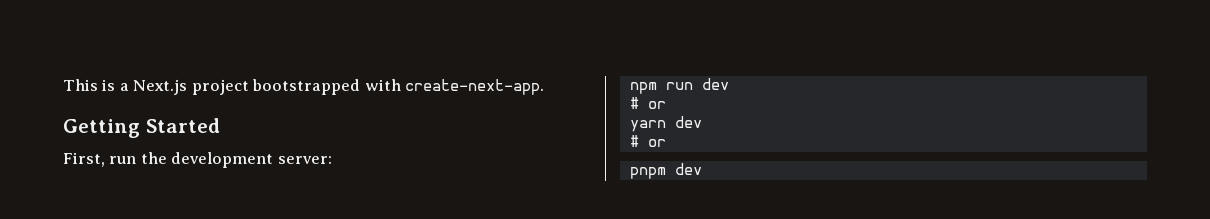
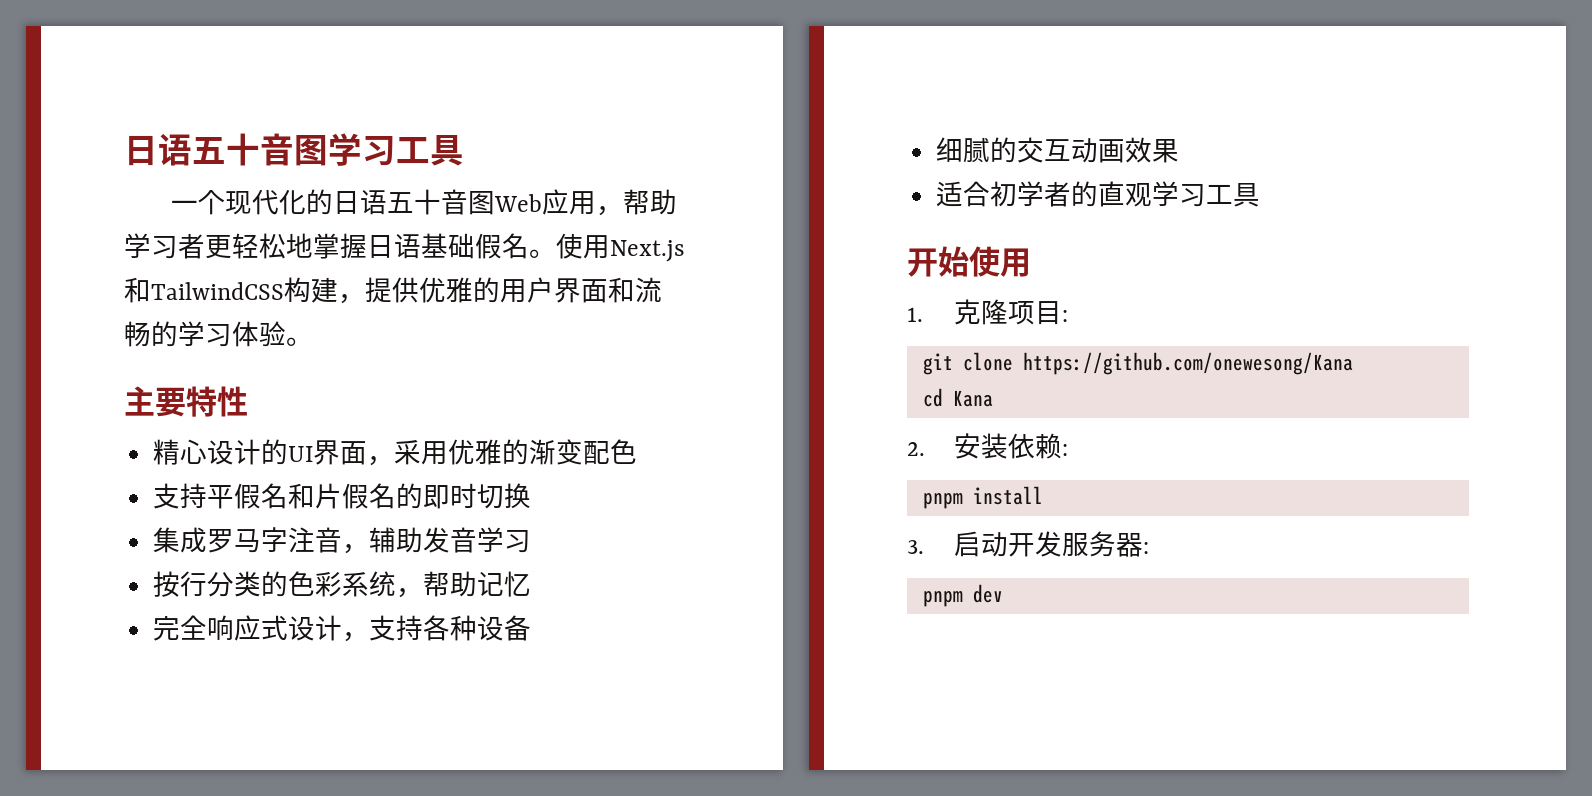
[63,79,545,95] [63,118,220,138] [63,152,332,168] [629,78,729,94] [629,97,666,109] [629,116,702,132] [629,135,666,147] This is a Next.js project bootstrapped with create-next-app. // Getting Started // First, run the development server: // npm run dev // # or // yarn dev // # or -> [124,133,464,166] [171,189,678,216] [124,233,685,262] [124,277,662,304] [124,321,313,347] [124,386,248,417] [153,439,638,466] [153,483,532,509] [153,527,532,554] [153,571,532,598] [153,615,532,642] [936,137,1180,163] [936,181,1261,207] [907,246,1031,277] [907,299,1069,325] [922,352,1353,375] [922,388,993,407] [907,433,1069,459] [922,486,1043,509] [907,531,1150,557] 日语五十音图学习工具 // 一个现代化的日语五十音图Web应用，帮助学习者更轻松地掌握日语基础假名。使用Next.js和TailwindCSS构建，提供优雅的用户界面和流畅的学习体验。 // 主要特性 // 精心设计的UI界面，采用优雅的渐变配色 // 支持平假名和片假名的即时切换 // 集成罗马字注音，辅助发音学习 // 按行分类的色彩系统，帮助记忆 // 完全响应式设计，支持各种设备 // 细腻的交互动画效果 // 适合初学者的直观学习工具 // 开始使用 // 1.克隆项目: // git clone https://github.com/onewesong/Kana // cd Kana // 2.安装依赖: // pnpm install // 3.启动开发服务器:

